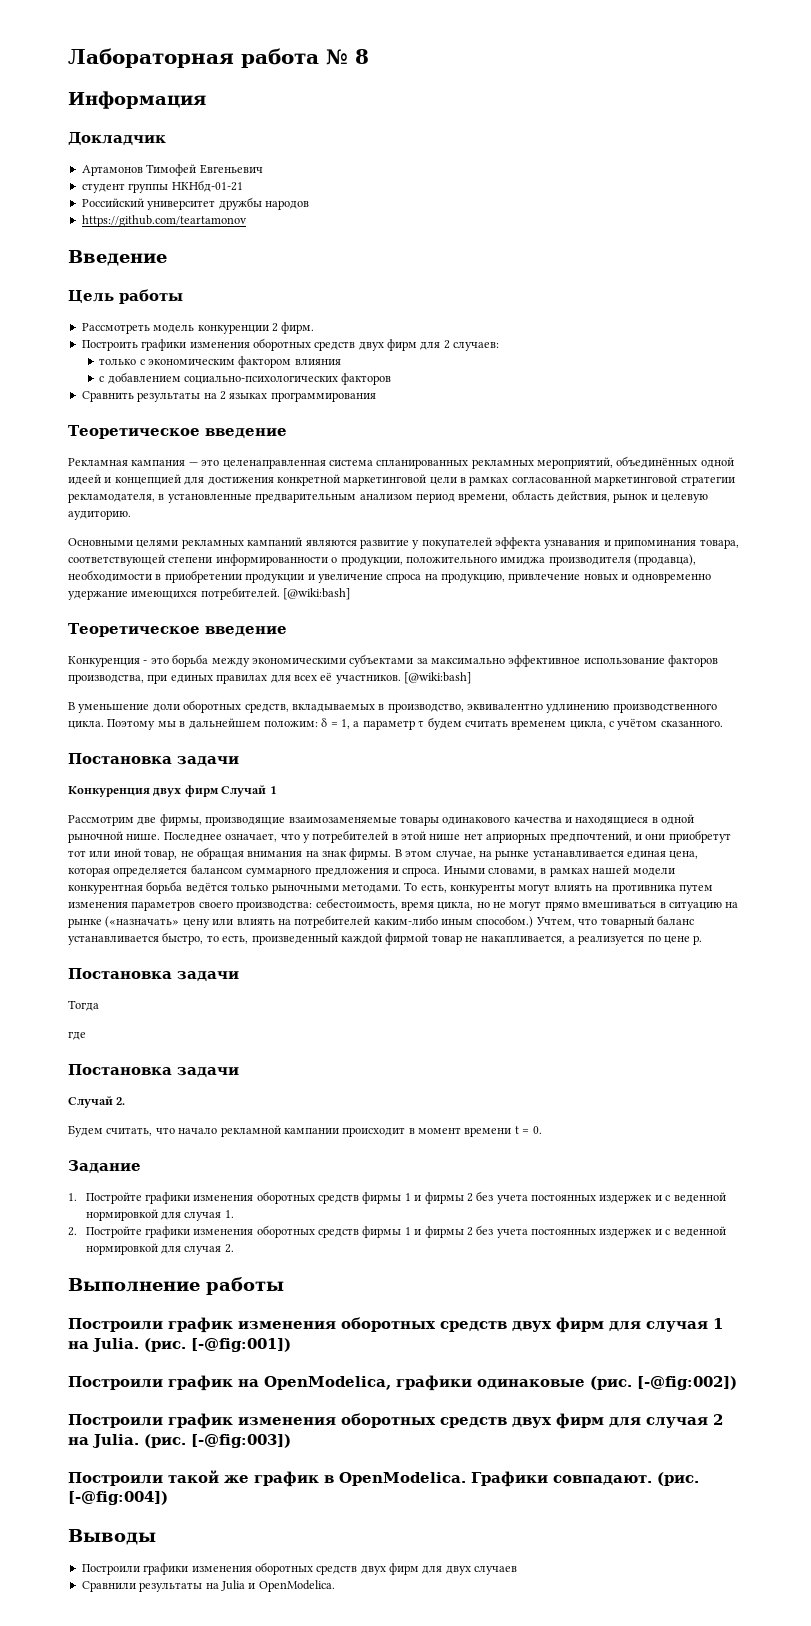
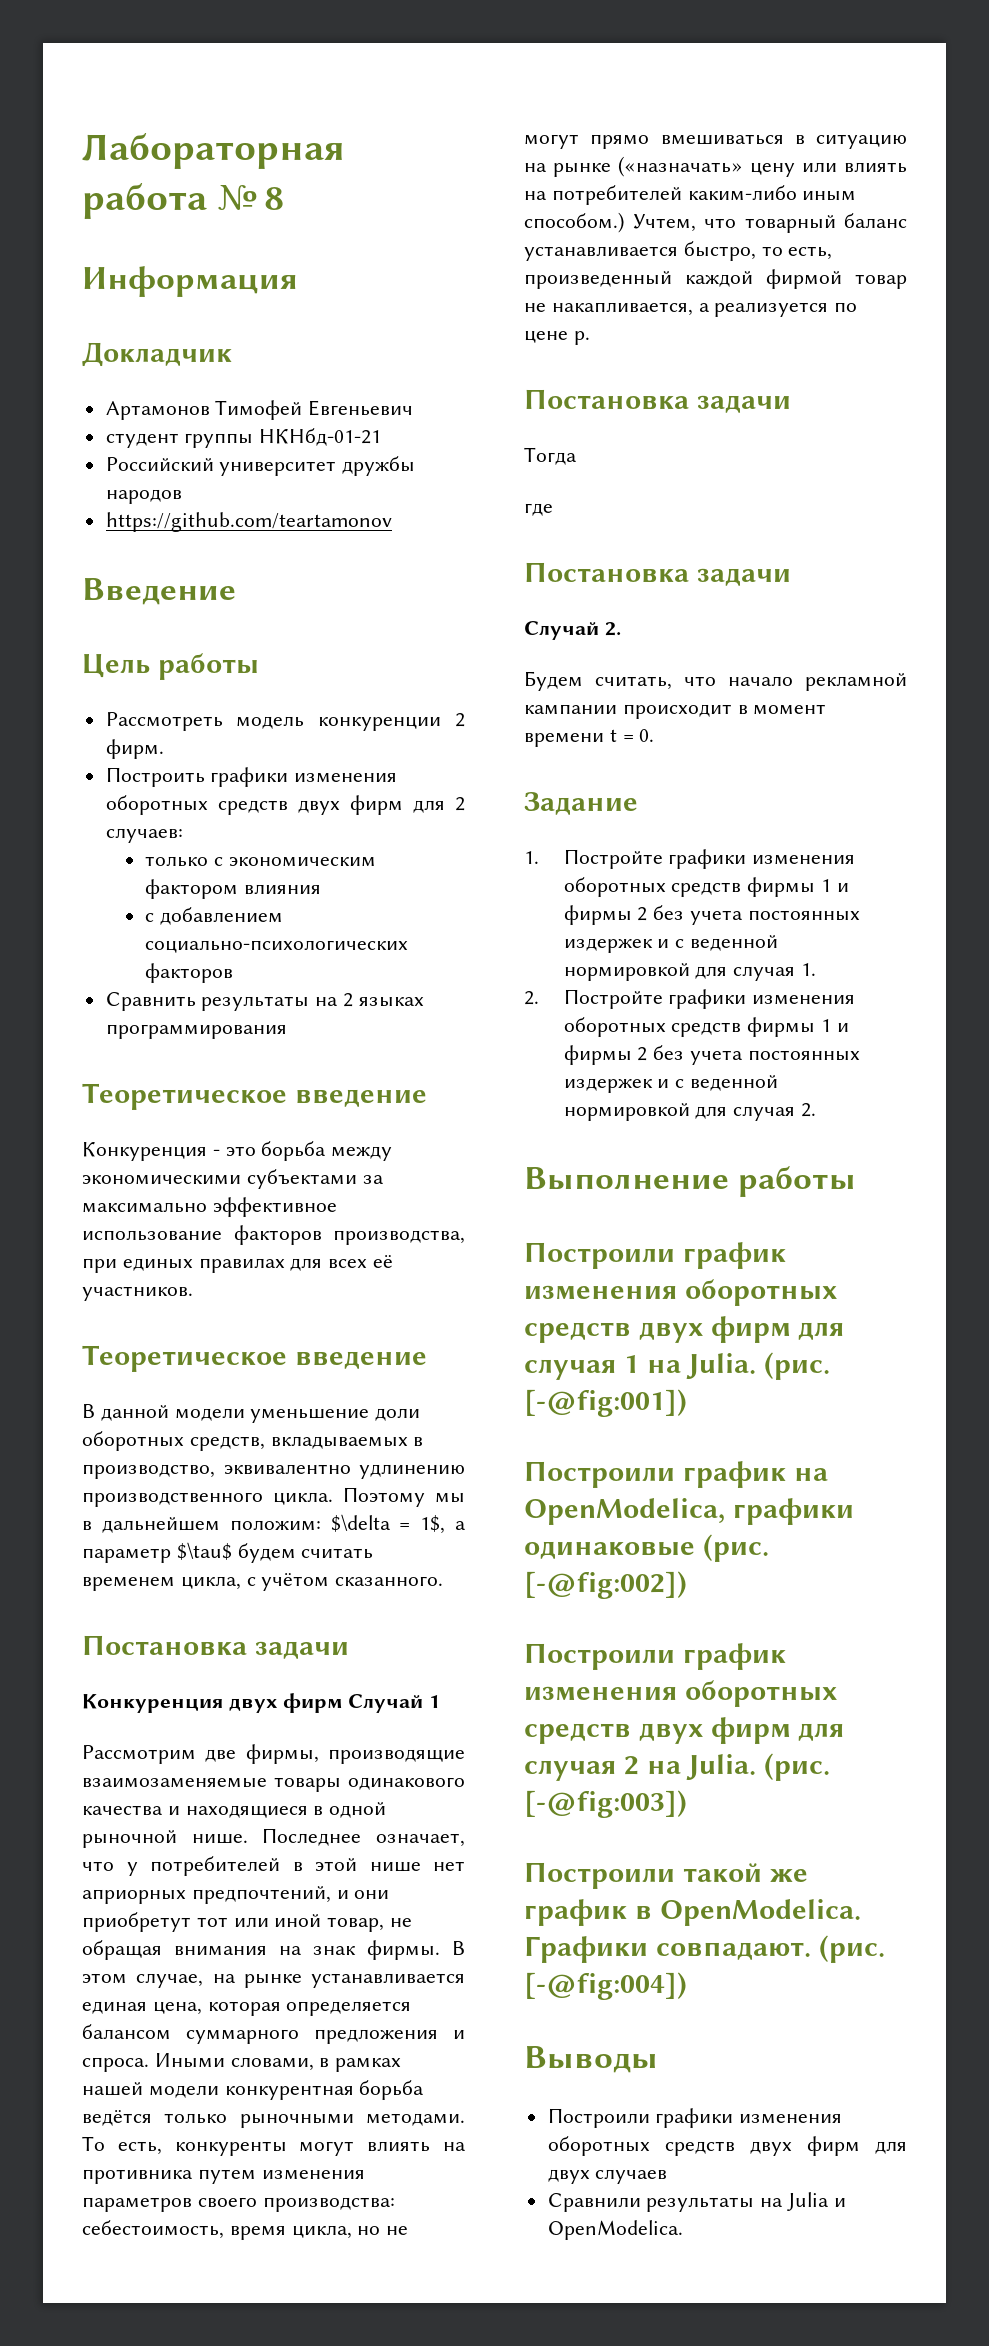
[68,456,734,469] [68,474,735,486] [68,490,709,503] [68,510,131,520] [68,537,739,549] [68,554,696,566] [68,570,711,583] [68,587,351,600] [68,623,287,637] // Рекламная кампания — это целенаправленная система спланированных рекламных мероприятий, объединённых одной идеей и концепцией для достижения конкретной маркетинговой цели в рамках согласованной маркетинговой стратегии рекламодателя, в установленные предварительным анализом период времени, область действия, рынок и целевую аудиторию. // Основными целями рекламных кампаний являются развитие у покупателей эффекта узнавания и припоминания товара, соответствующей степени информированности о продукции, положительного имиджа производителя (продавца), необходимости в приобретении продукции и увеличение спроса на продукцию, привлечение новых и одновременно удержание имеющихся потребителей. [@wiki:bash] // Теоретическое введение -> (427, 1098) none
[404,672,471,684] [68,702,75,710] [@wiki:bash] // В -> [82,1345,427,1372] [82,1404,245,1421] // Теоретическое введение // В данной модели
[321,718,350,729] δ = 1, -> [330,1514,446,1534] $\delta = 1$,
[418,721,425,727] τ -> [176,1542,232,1560] $\tau$

